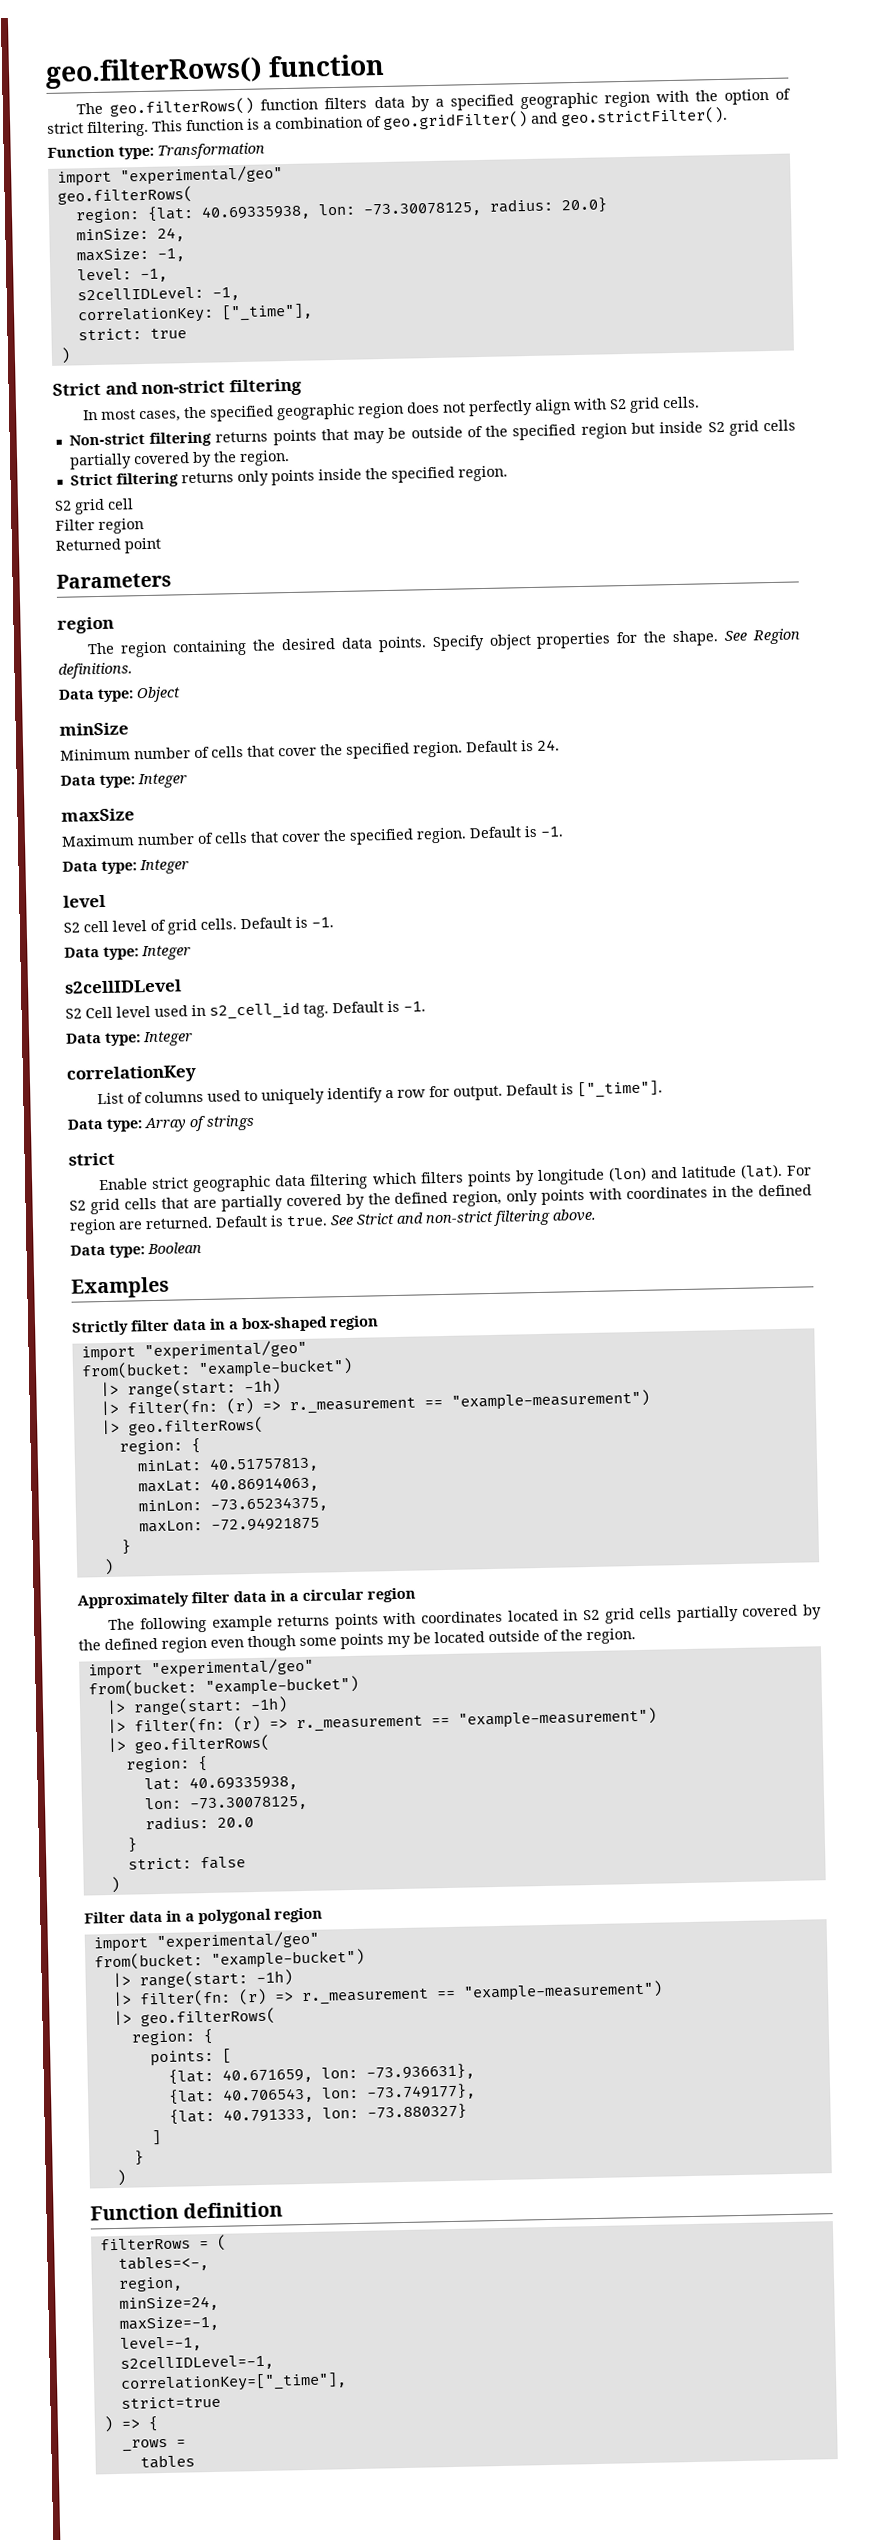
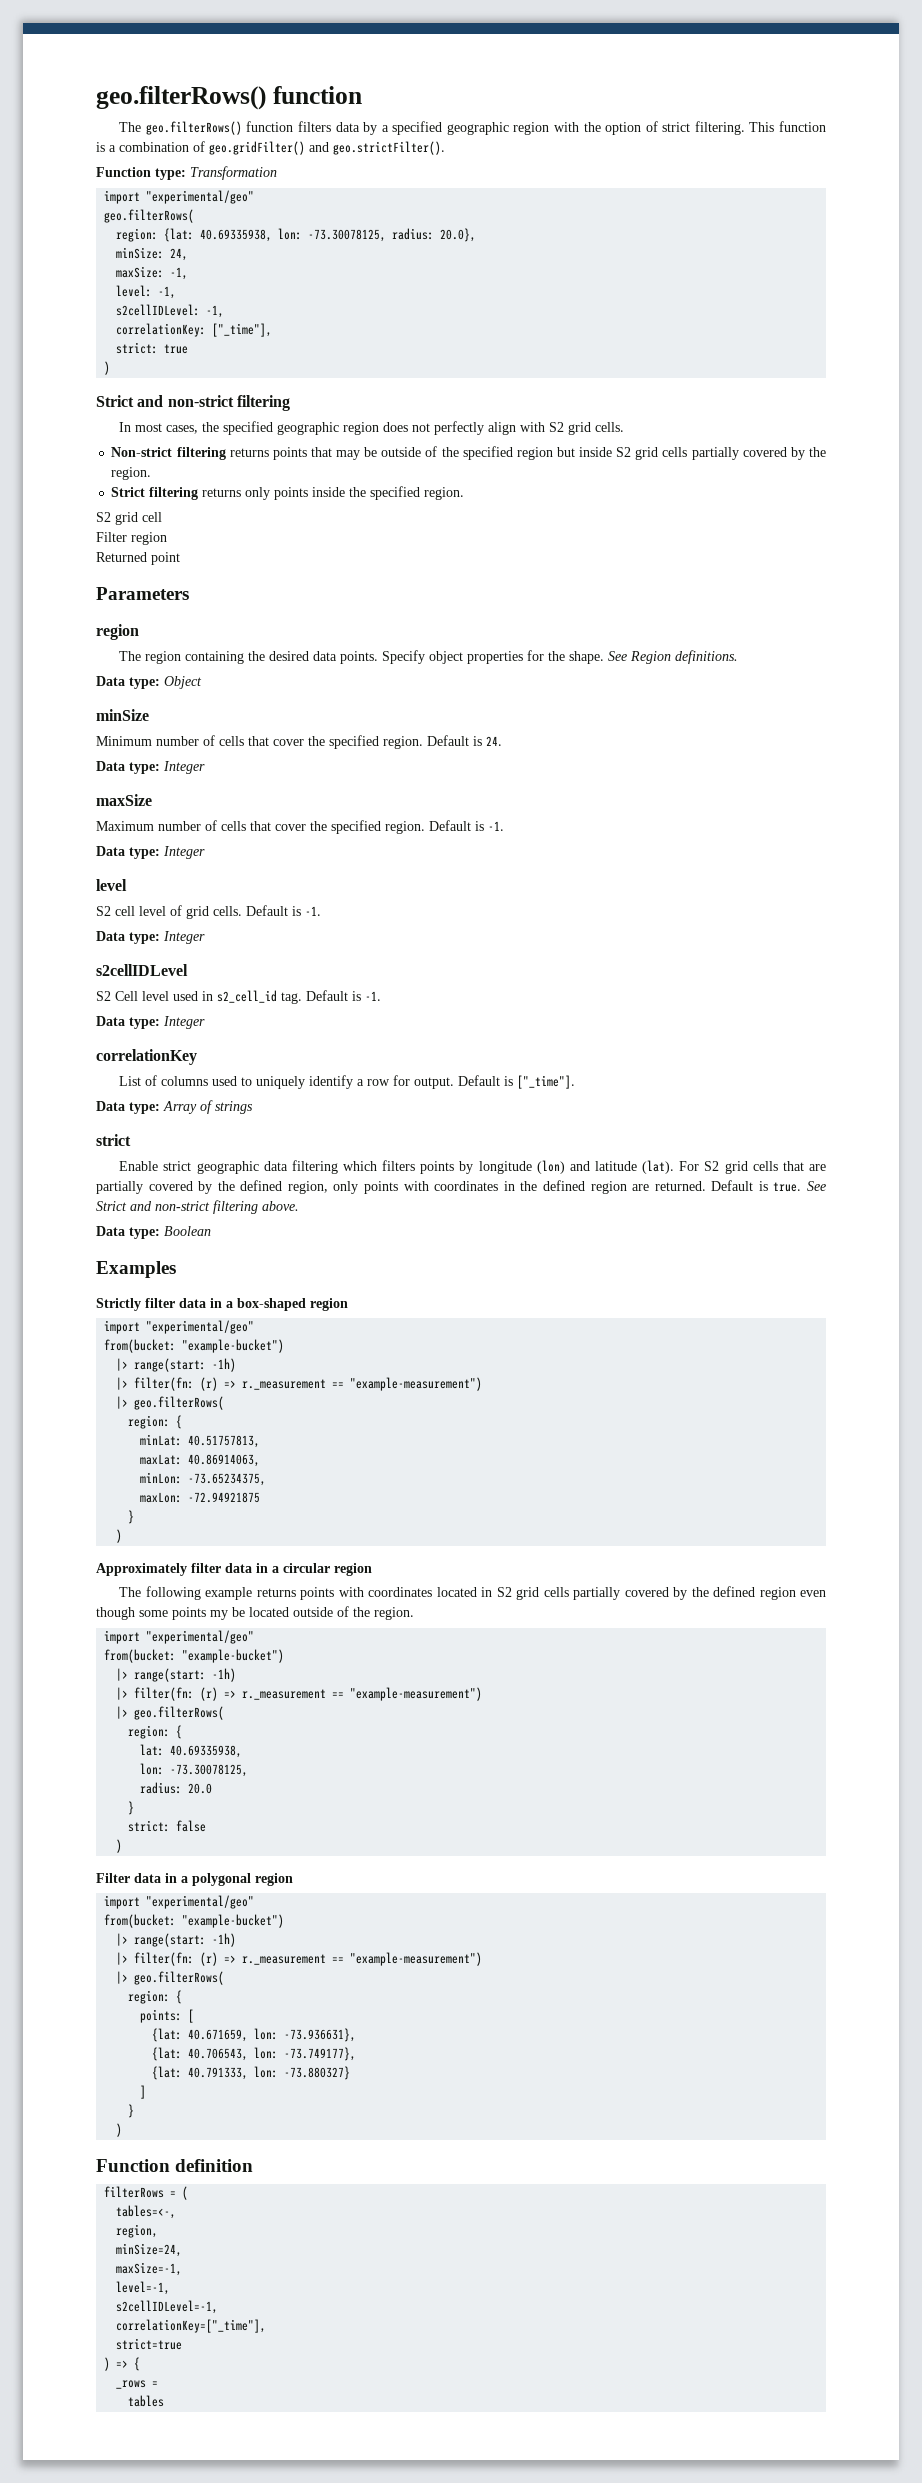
[560,197,608,214] 20.0} -> [440,228,477,242] 20.0},

